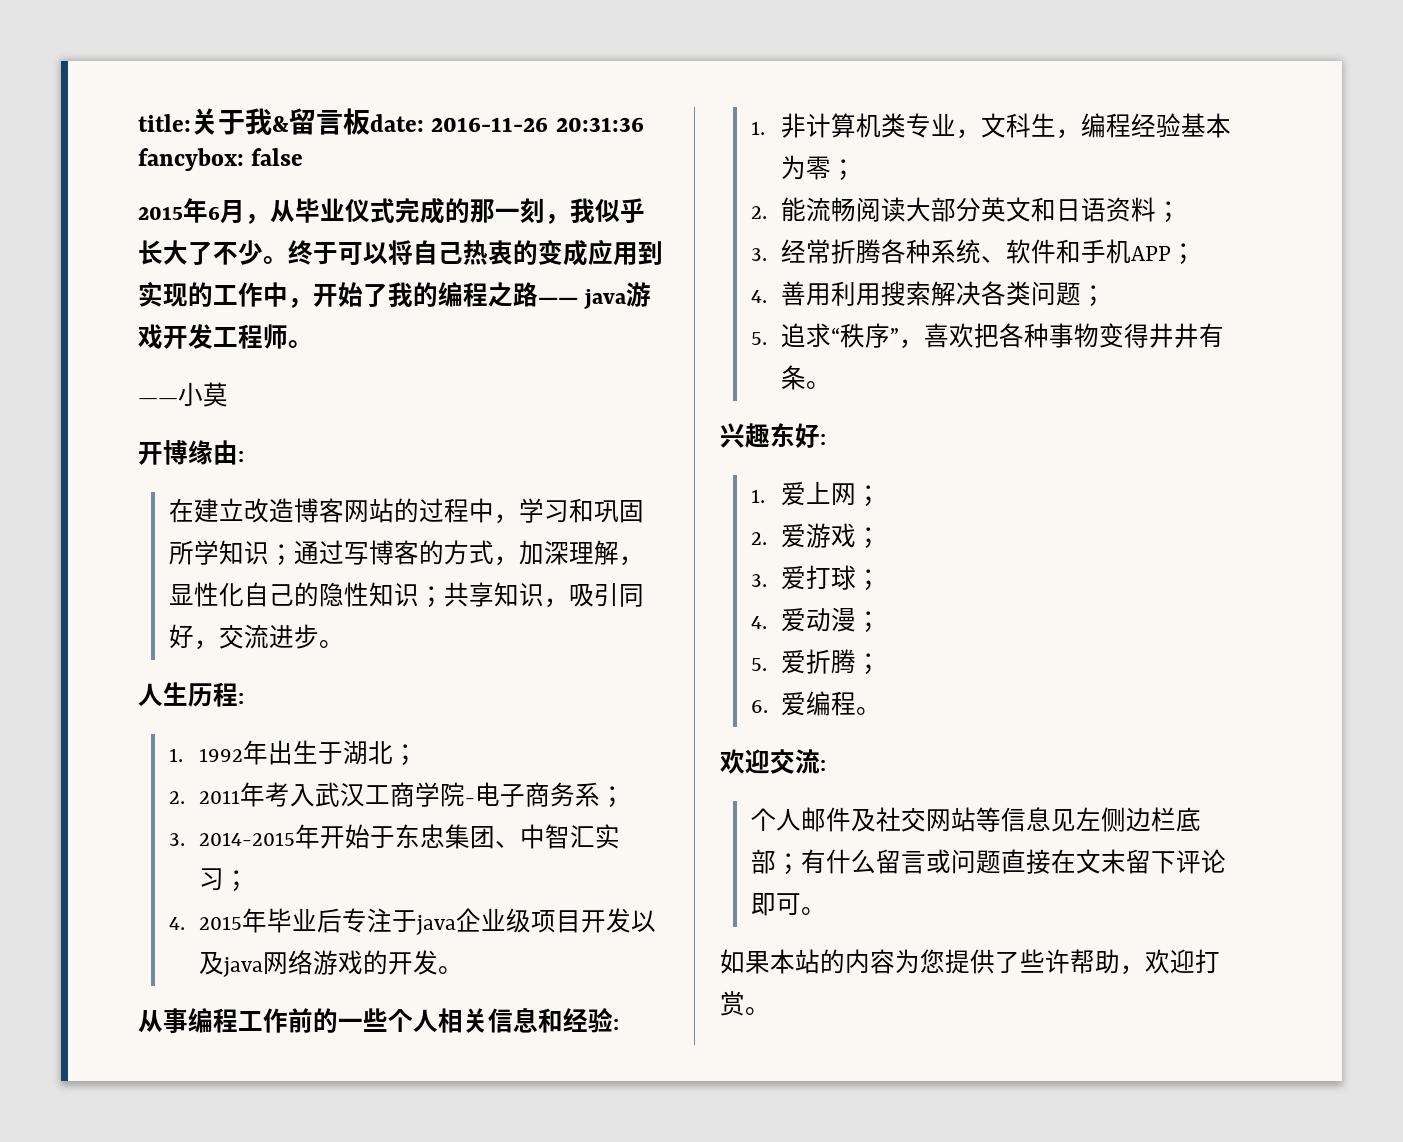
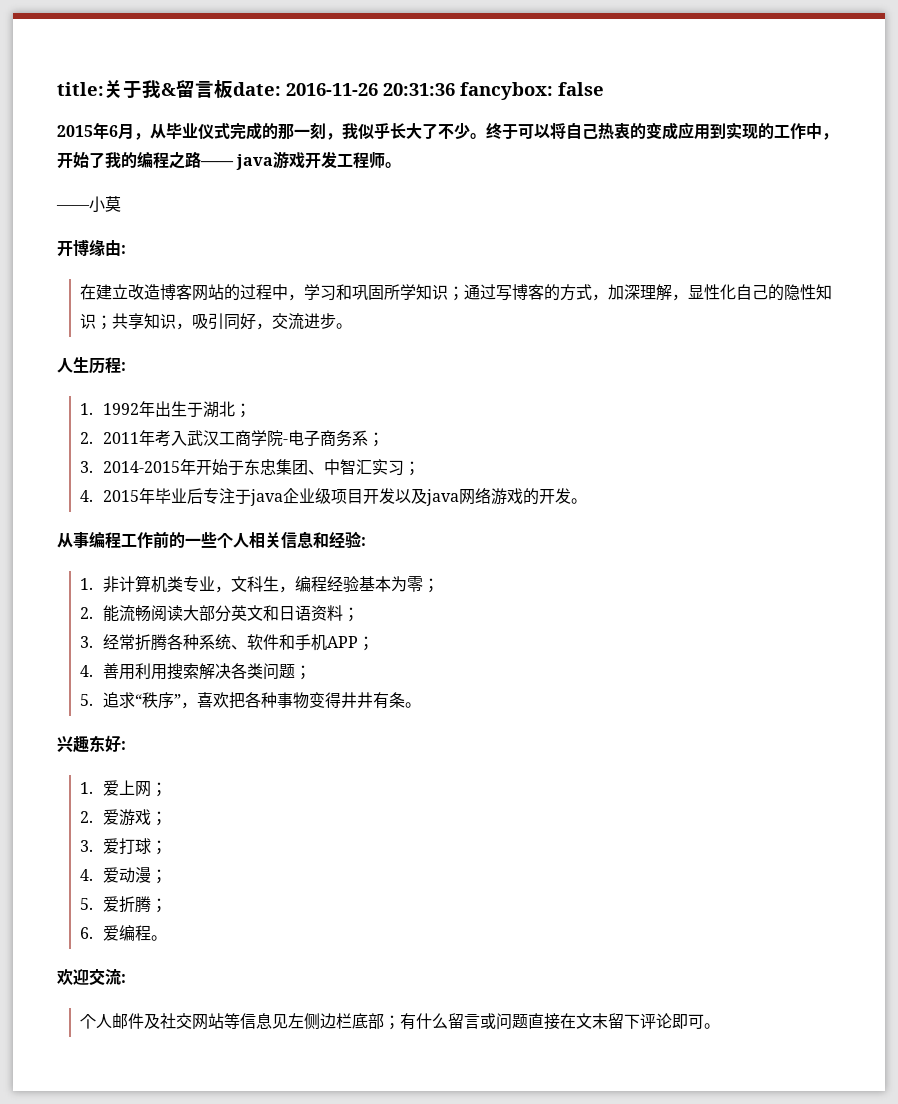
[720,949,1220,975] [720,991,770,1016] // 如果本站的内容为您提供了些许帮助，欢迎打赏。 -> (720, 1026) none

